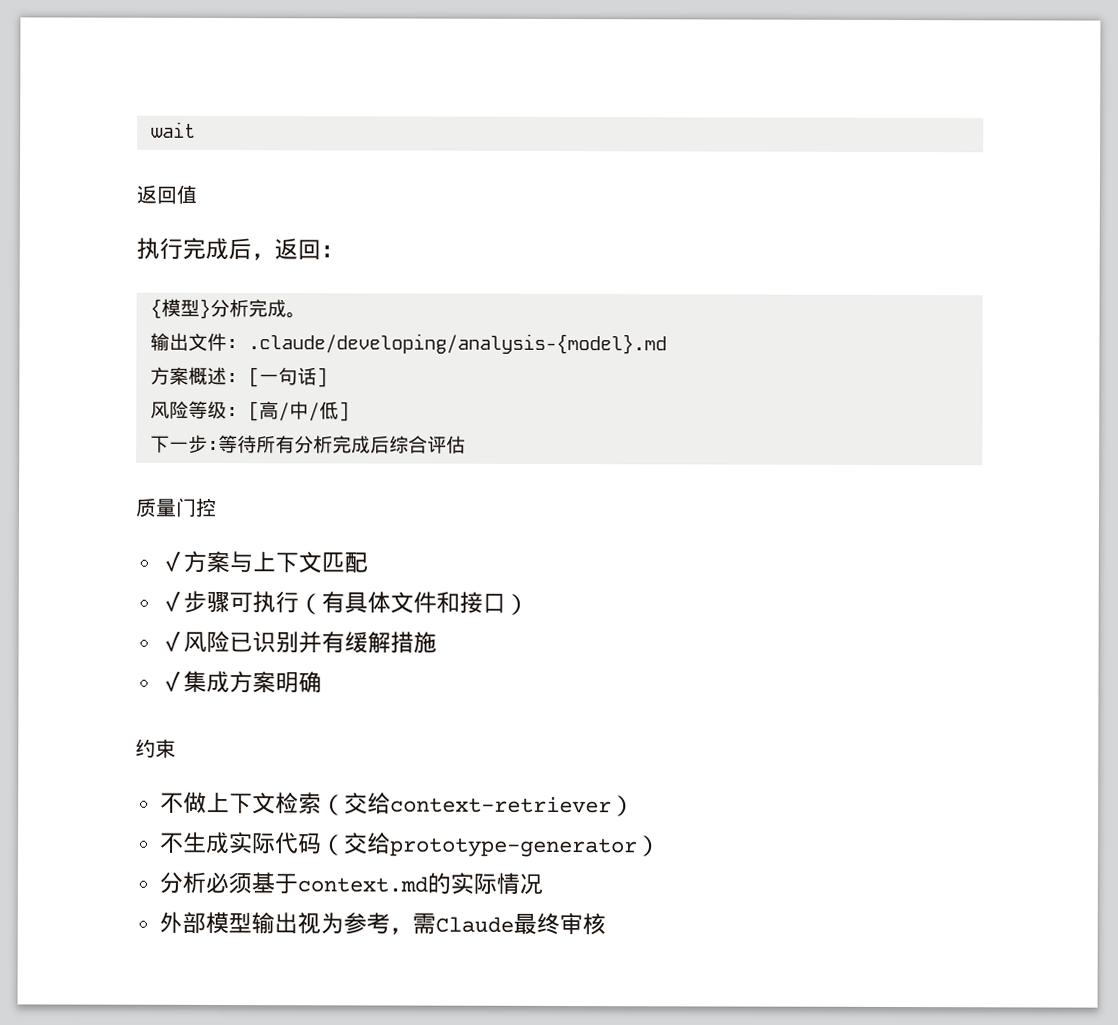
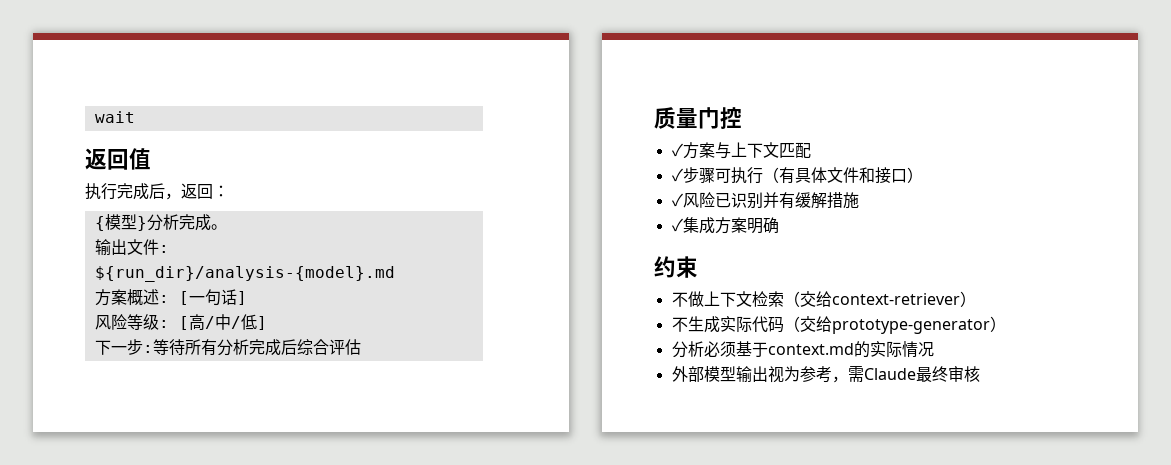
[247,333,667,355] .claude/developing/analysis-{model}.md -> [94,266,395,282] ${run_dir}/analysis-{model}.md

